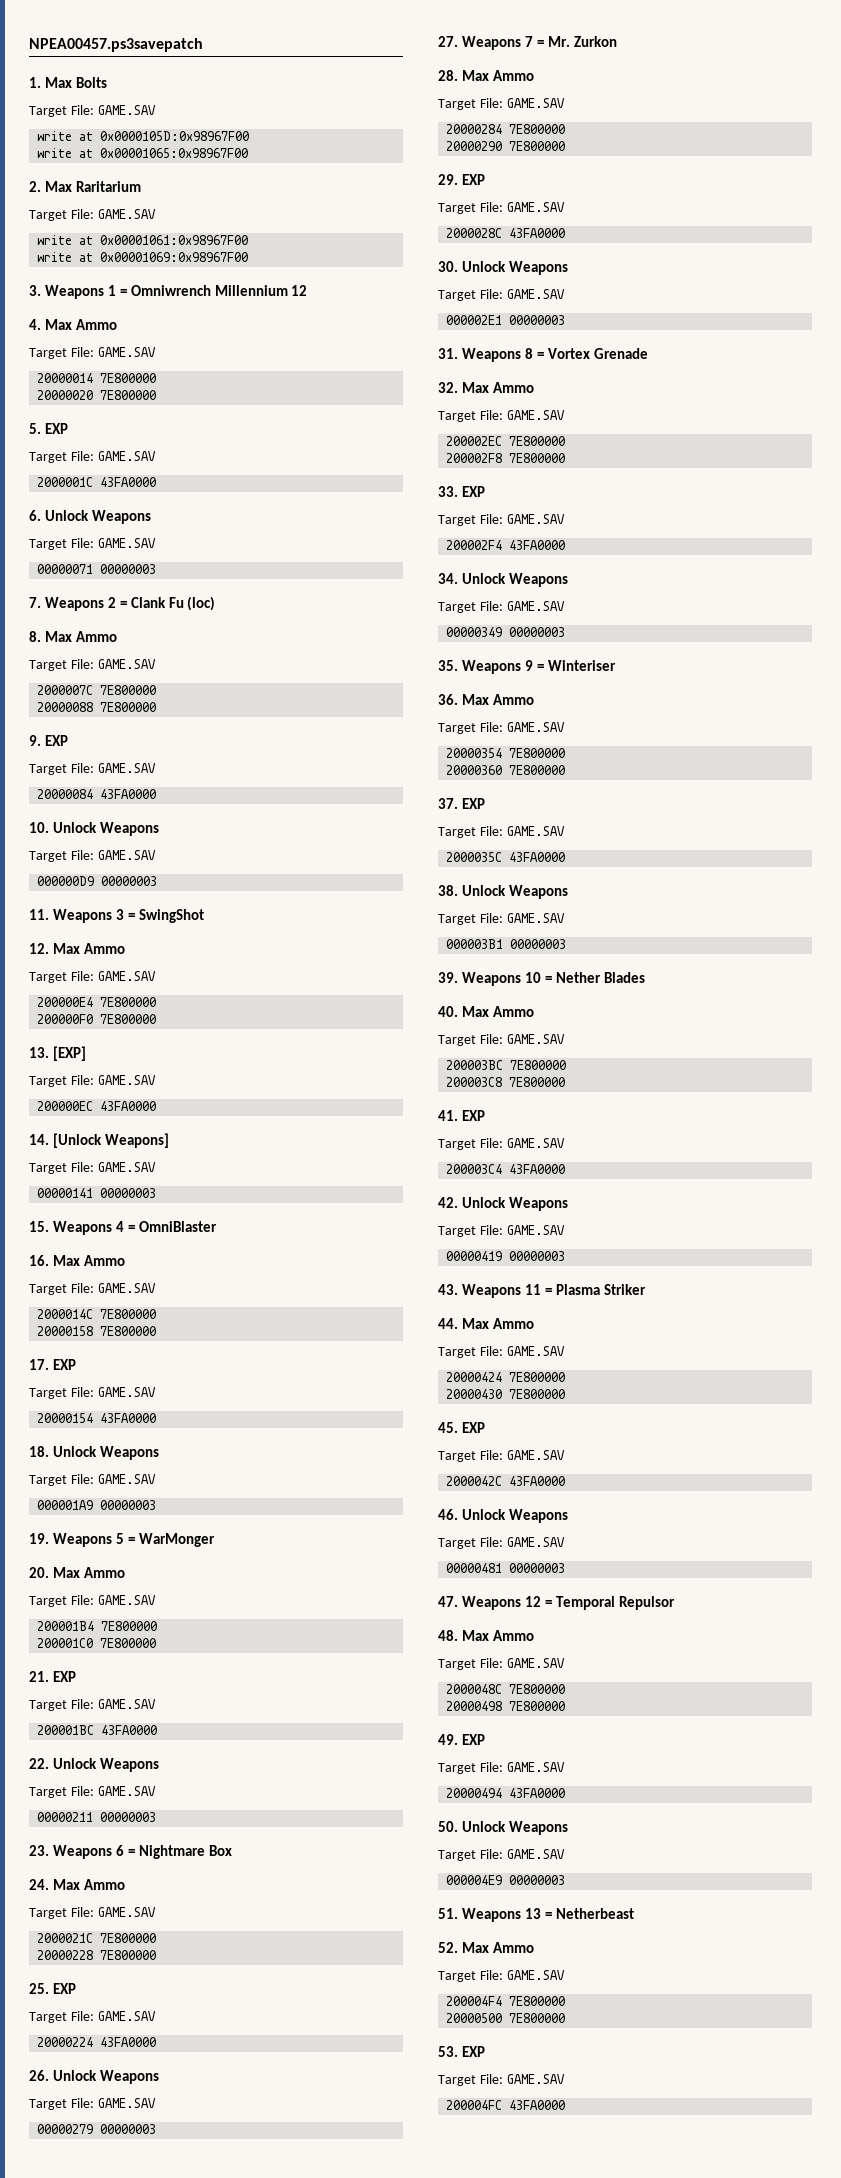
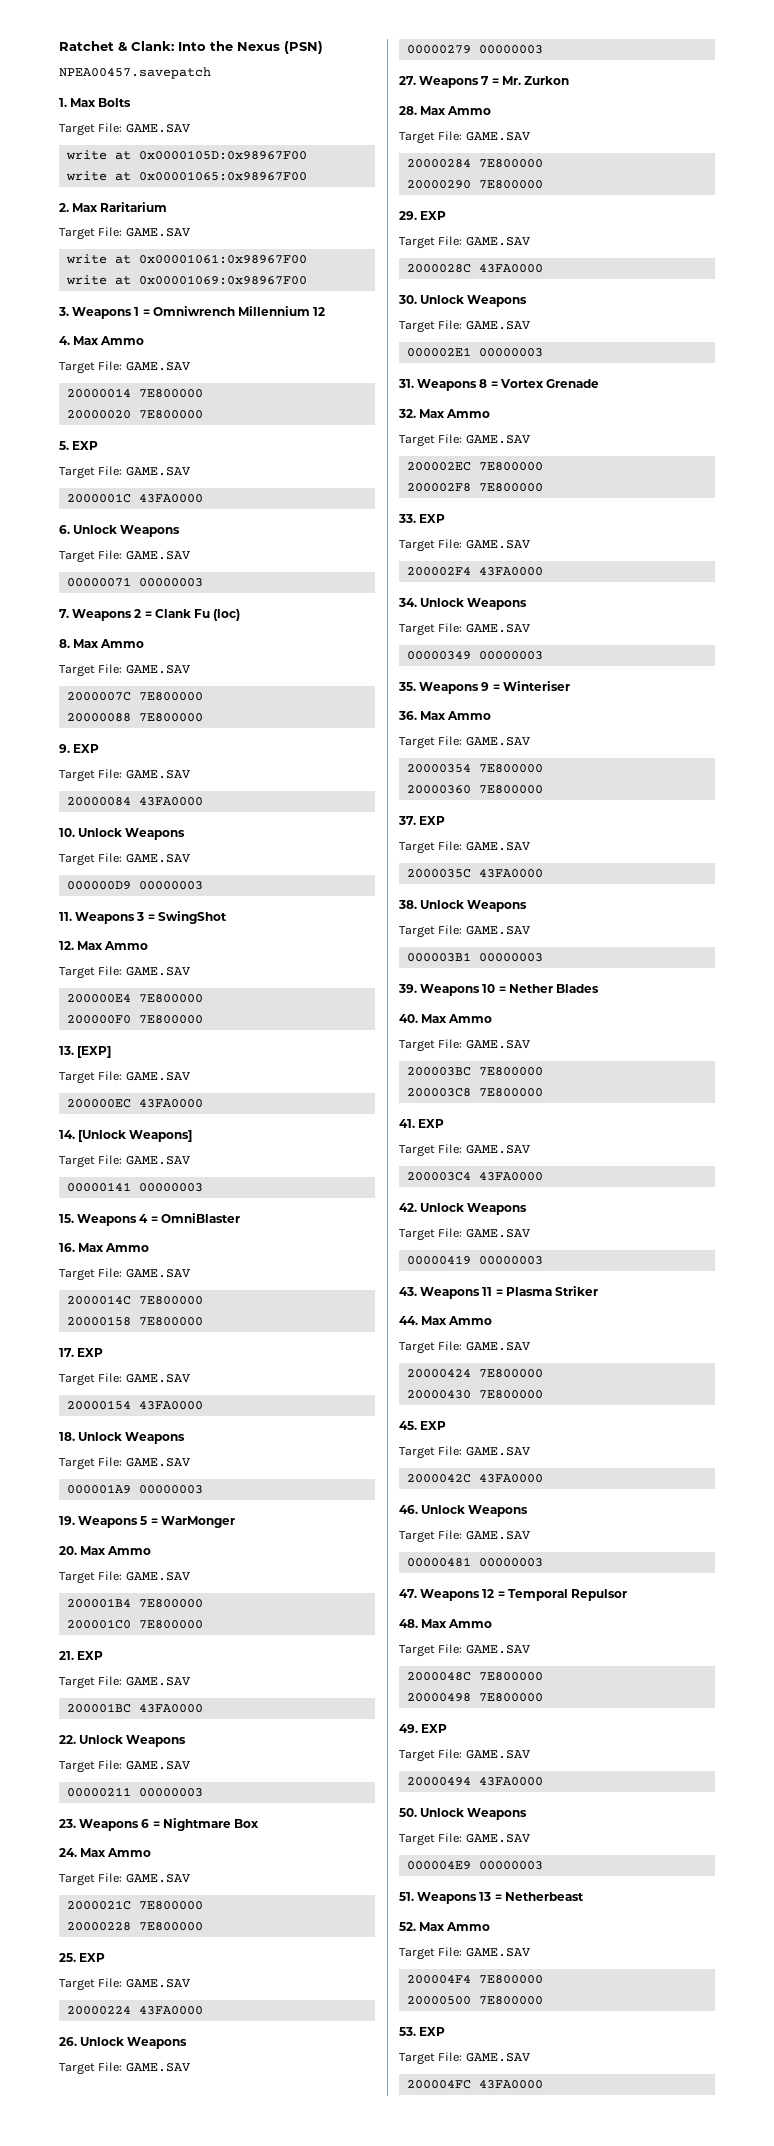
[29,38,203,52] NPEA00457.ps3savepatch -> [59,41,323,54] [59,67,211,79] Ratchet & Clank: Into the Nexus (PSN) // NPEA00457.savepatch

